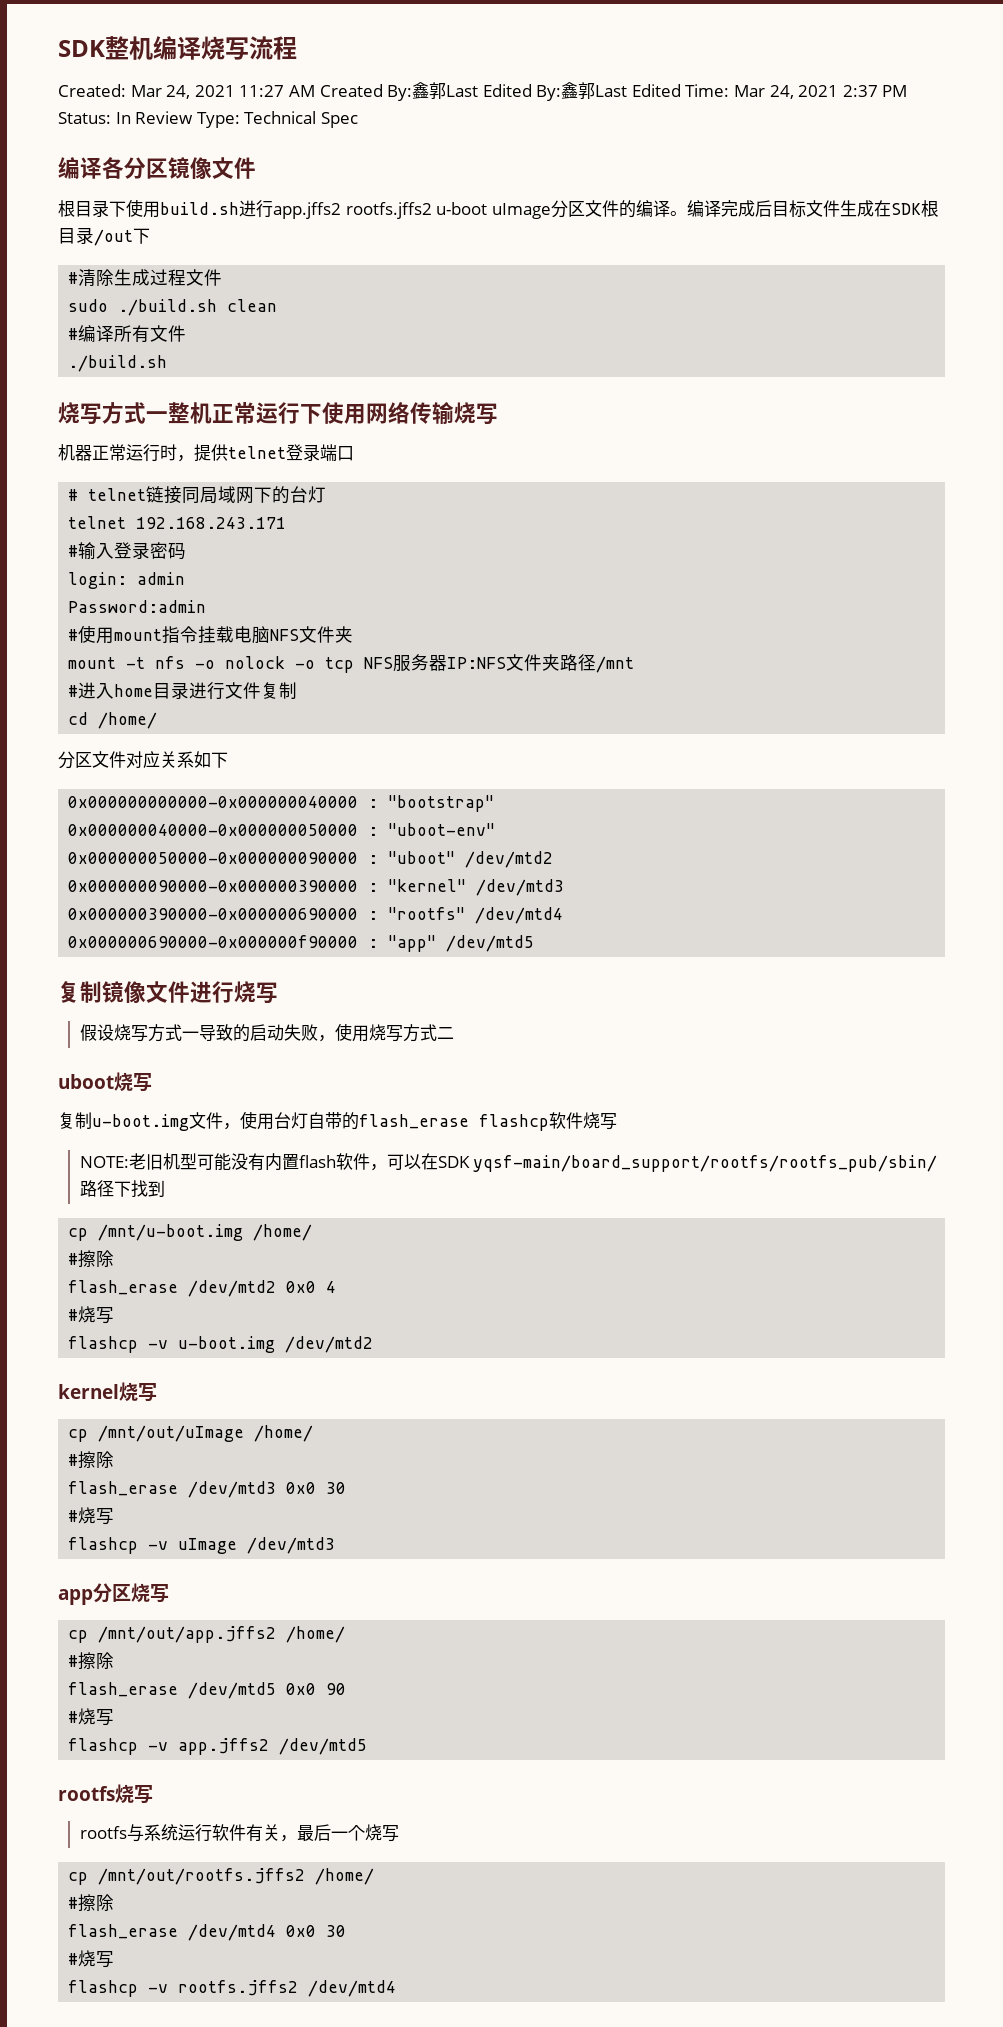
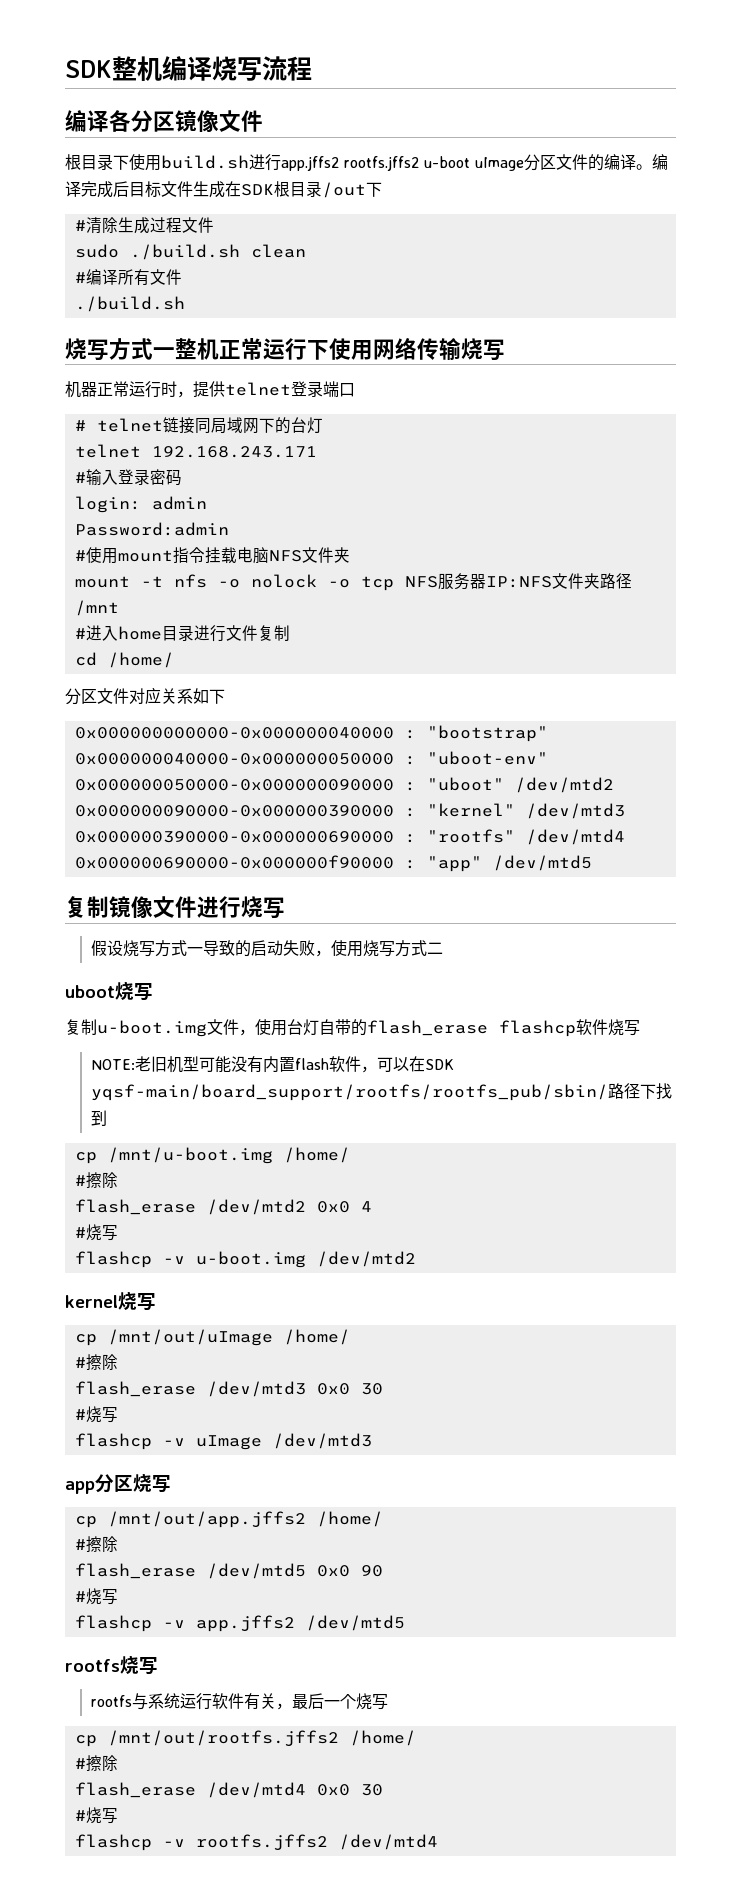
[58,82,908,101] [58,111,358,128] // Created: Mar 24, 2021 11:27 AM Created By:鑫郭Last Edited By:鑫郭Last Edited Time: Mar 24, 2021 2:37 PM Status: In Review Type: Technical Spec -> (312, 68) none

